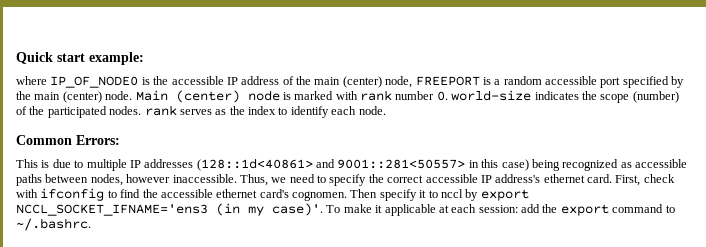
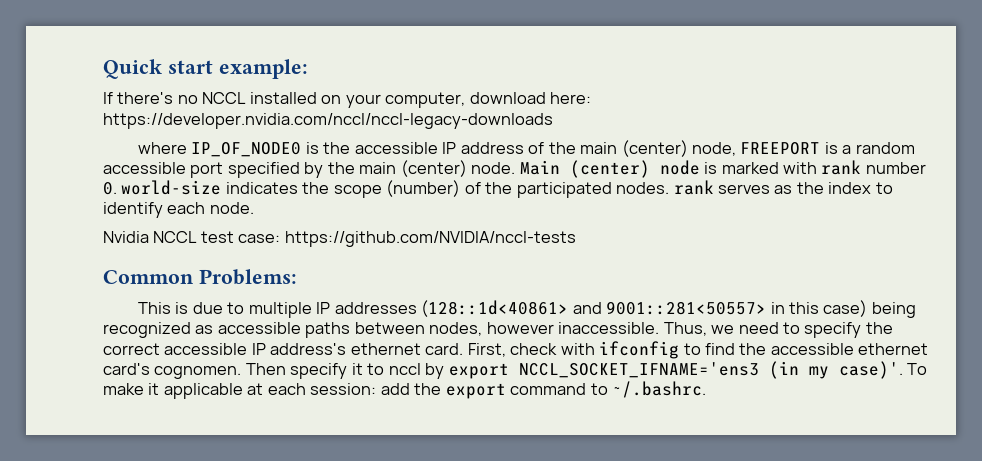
(144, 58) none -> [103,92,592,108] [103,113,553,129] // If there's no NCCL installed on your computer, download here: https://developer.nvidia.com/nccl/nccl-legacy-downloads
(386, 110) none -> [103,231,576,247] // Nvidia NCCL test case: https://github.com/NVIDIA/nccl-tests
[76,135,120,145] Errors: -> [198,269,297,285] Problems:

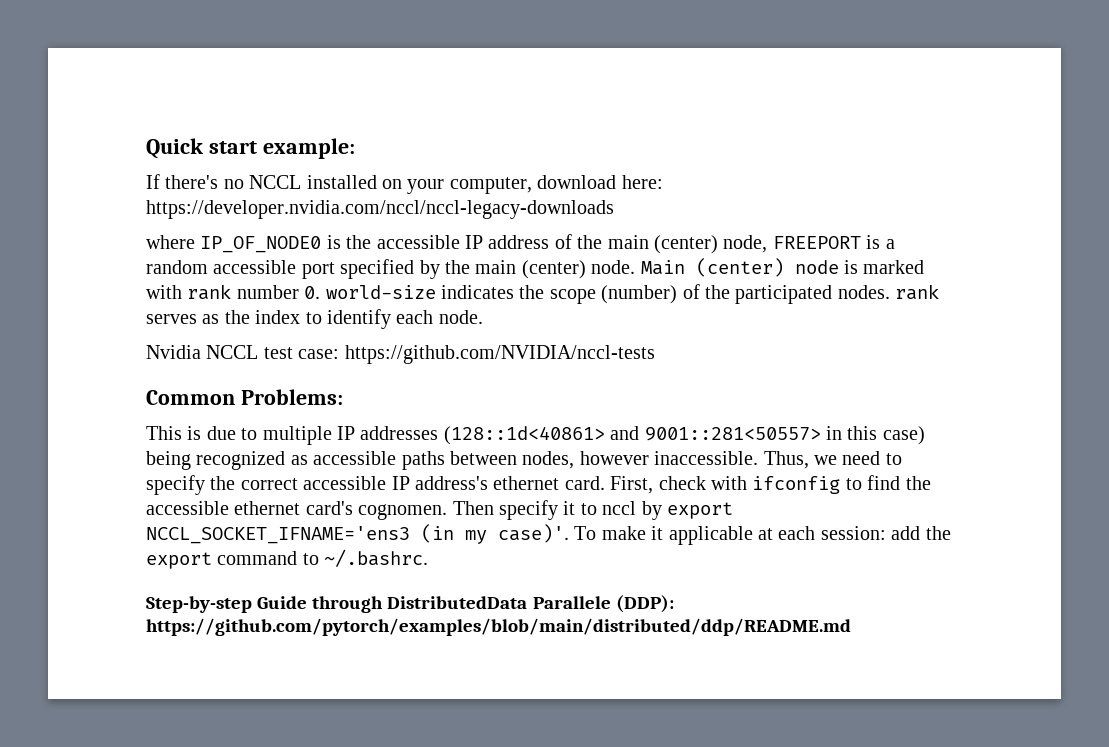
(707, 389) none -> [146,595,674,613] [146,618,851,636] // Step-by-step Guide through DistributedData Parallele (DDP): https://github.com/pytorch/examples/blob/main/distributed/ddp/README.md

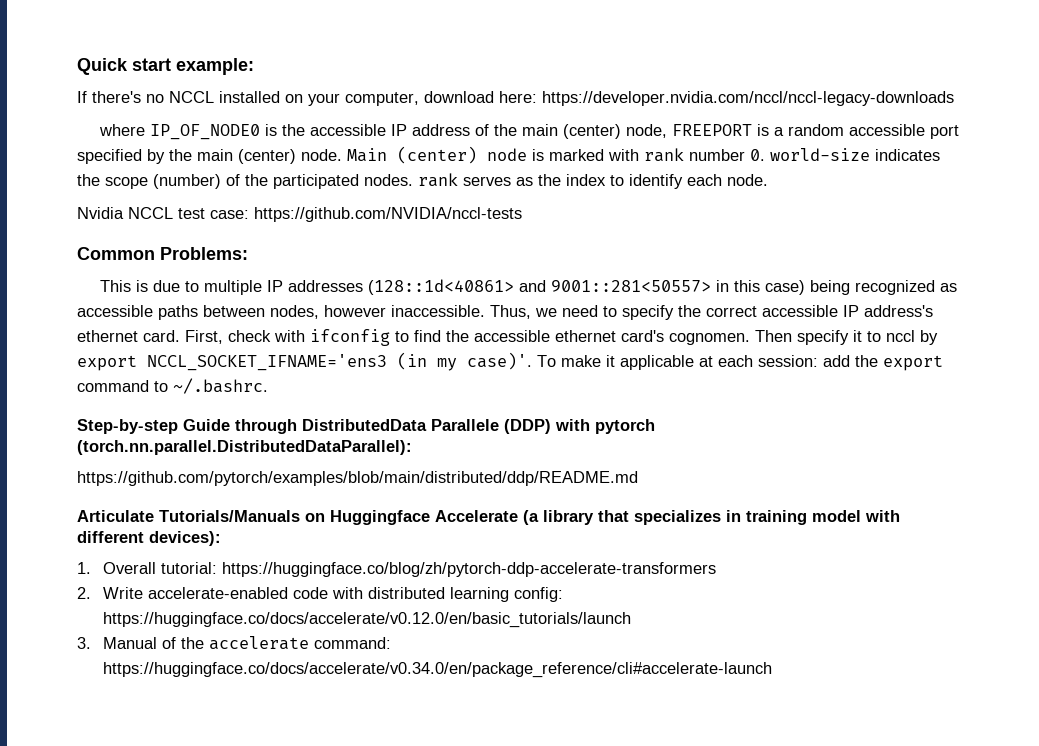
[615,595,674,613] [146,618,851,636] (DDP): https://github.com/pytorch/examples/blob/main/distributed/ddp/README.md -> [504,419,655,434] [77,440,412,455] [77,471,638,486] [77,510,900,525] [77,531,221,546] [77,562,717,577] [77,587,564,602] [103,612,632,628] [77,636,392,650] [103,662,773,678] (DDP) with pytorch (torch.nn.parallel.DistributedDataParallel): // https://github.com/pytorch/examples/blob/main/distributed/ddp/README.md // Articulate Tutorials/Manuals on Huggingface Accelerate (a library that specializes in training model with different devices): // 1. Overall tutorial: https://huggingface.co/blog/zh/pytorch-ddp-accelerate-transformers // 2. Write accelerate-enabled code with distributed learning config: https://huggingface.co/docs/accelerate/v0.12.0/en/basic_tutorials/launch // 3. Manual of the accelerate command: https://huggingface.co/docs/accelerate/v0.34.0/en/package_reference/cli#accelerate-launch

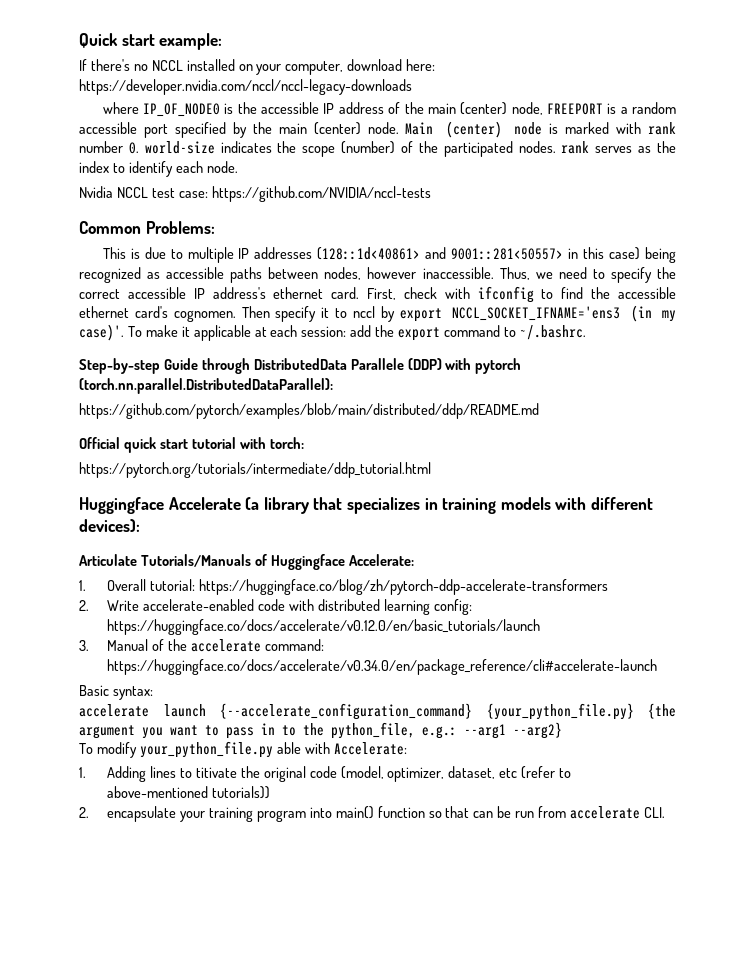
[77,510,325,522] Articulate Tutorials/Manuals on -> [79,437,304,453] [79,462,431,478] Official quick start tutorial with torch: // https://pytorch.org/tutorials/intermediate/ddp_tutorial.html //
[812,510,861,522] model -> [500,497,551,510] models
(221, 538) none -> [79,554,414,570] // Articulate Tutorials/Manuals of Huggingface Accelerate:
(773, 670) none -> [79,685,153,700] [79,703,676,720] [79,722,562,739] [79,741,407,758] [79,766,572,782] [107,786,271,799] [79,806,665,822] // Basic syntax: // accelerate launch {--accelerate_configuration_command} {your_python_file.py} {the argument you want to pass in to the python_file, e.g.: --arg1 --arg2} // To modify your_python_file.py able with Accelerate: // 1. Adding lines to titivate the original code (model, optimizer, dataset, etc (refer to above-mentioned tutorials)) // 2. encapsulate your training program into main() function so that can be run from accelerate CLI.

